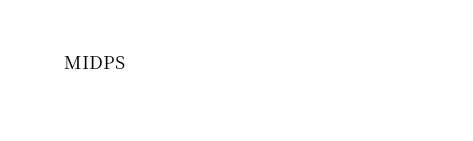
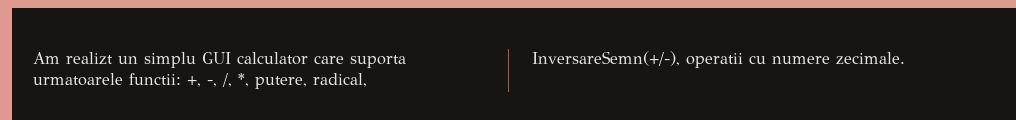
[64,56,125,69] MIDPS -> [33,52,406,68] [33,73,367,89] [532,51,905,68] Am realizt un simplu GUI calculator care suporta urmatoarele functii: +, -, /, *, putere, radical, InversareSemn(+/-), operatii cu numere zecimale.

